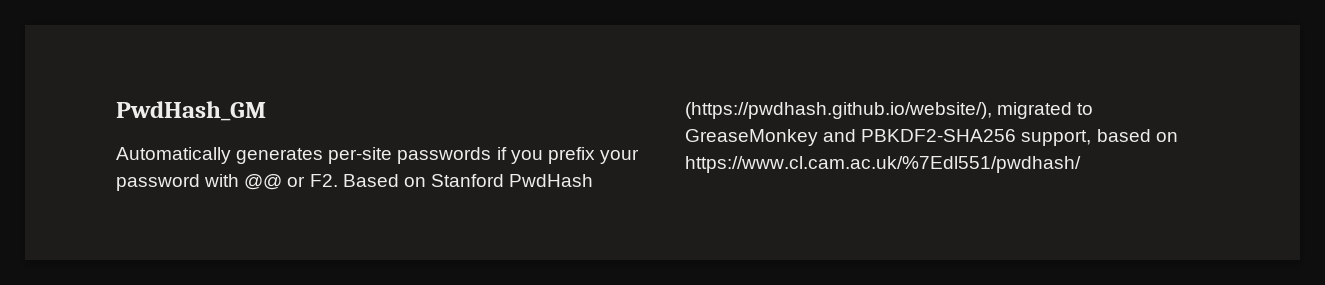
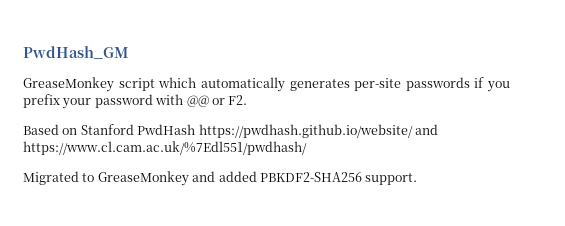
[116,147,231,164] Automatically -> [23,77,285,92] GreaseMonkey script which automatically
(338, 180) none -> (248, 100) //
[685,102,1094,119] [685,129,1178,146] [685,156,1081,173] (https://pwdhash.github.io/website/), migrated to GreaseMonkey and PBKDF2-SHA256 support, based on https://www.cl.cam.ac.uk/%7Edl551/pwdhash/ -> [198,124,438,138] [23,141,307,155] [23,171,418,186] https://pwdhash.github.io/website/ and https://www.cl.cam.ac.uk/%7Edl551/pwdhash/ // Migrated to GreaseMonkey and added PBKDF2-SHA256 support.

